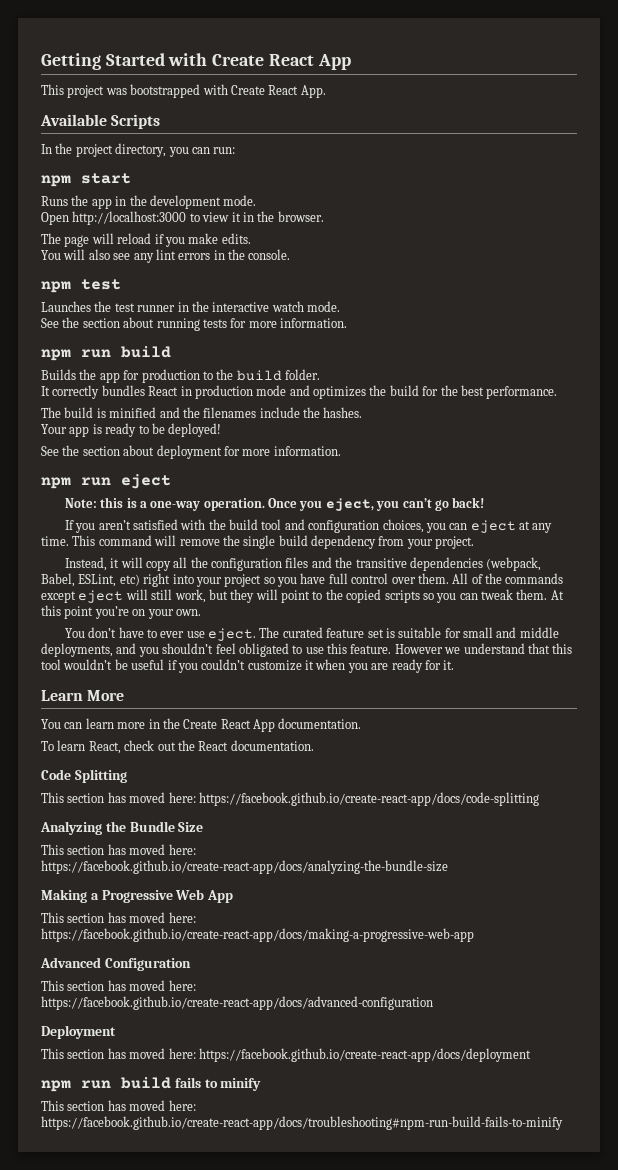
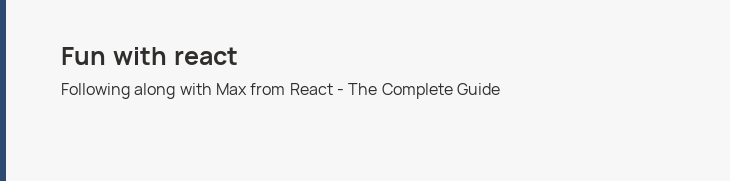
[41,53,351,70] [41,84,326,98] [40,114,161,129] [41,143,236,157] [41,173,131,187] [41,195,257,209] [41,211,324,225] [41,233,251,247] [41,249,291,263] [41,279,121,293] [41,301,340,312] [41,317,347,331] [41,346,171,361] [41,369,320,383] [41,385,558,399] [41,407,363,418] [41,423,222,437] [41,445,341,459] [41,474,171,489] [64,497,485,511] [64,519,553,533] [41,535,475,549] [64,557,542,571] [41,573,564,587] [41,589,564,603] [41,605,201,619] [64,627,559,641] [41,643,573,657] [41,659,455,673] [41,690,125,701] [41,718,362,732] [41,740,314,754] [41,769,127,783] [41,792,539,806] [40,821,204,835] [41,844,196,855] [41,860,448,874] [41,889,234,903] [41,912,196,923] [41,928,474,942] [40,957,191,971] [41,980,196,991] [41,996,433,1010] [41,1025,116,1039] [41,1048,531,1062] [41,1077,262,1092] [41,1100,196,1111] [41,1116,563,1130] Getting Started with Create React App // This project was bootstrapped with Create React App. // Available Scripts // In the project directory, you can run: // npm start // Runs the app in the development mode. // Open http://localhost:3000 to view it in the browser. // The page will reload if you make edits. // You will also see any lint errors in the console. // npm test // Launches the test runner in the interactive watch mode. // See the section about running tests for more information. // npm run build // Builds the app for production to the build folder. // It correctly bundles React in production mode and optimizes the build for the best performance. // The build is minified and the filenames include the hashes. // Your app is ready to be deployed! // See the section about deployment for more information. // npm run eject // Note: this is a one-way operation. Once you eject, you can’t go back! // If you aren’t satisfied with the build tool and configuration choices, you can eject at any time. This command will remove the single build dependency from your project. // Instead, it will copy all the configuration files and the transitive dependencies (webpack, Babel, ESLint, etc) right into your project so you have full control over them. All of the commands except eject will still work, but they will point to the copied scripts so you can tweak them. At this point you’re on your own. // You don’t have to ever use eject. The curated feature set is suitable for small and middle deployments, and you shouldn’t feel obligated to use this feature. However we understand that this tool wouldn’t be useful if you couldn’t customize it when you are ready for it. // Learn More // You can learn more in the Create React App documentation. // To learn React, check out the React documentation. // Code Splitting // This section has moved here: https://facebook.github.io/create-react-app/docs/code-splitting // Analyzing the Bundle Size // This section has moved here: https://facebook.github.io/create-react-app/docs/analyzing-the-bundle-size // Making a Progressive Web App // This section has moved here: https://facebook.github.io/create-react-app/docs/making-a-progressive-web-app // Advanced Configuration // This section has moved here: https://facebook.github.io/create-react-app/docs/advanced-configuration // Deployment // This section has moved here: https://facebook.github.io/create-react-app/docs/deployment // npm run build fails to minify // This section has moved here: https://facebook.github.io/create-react-app/docs/troubleshooting#npm-run-build-fails-to-minify -> [61,47,238,65] [61,83,500,99] Fun with react // Following along with Max from React - The Complete Guide

